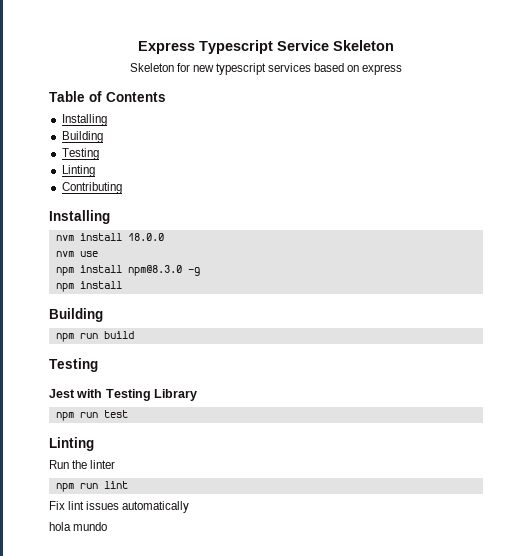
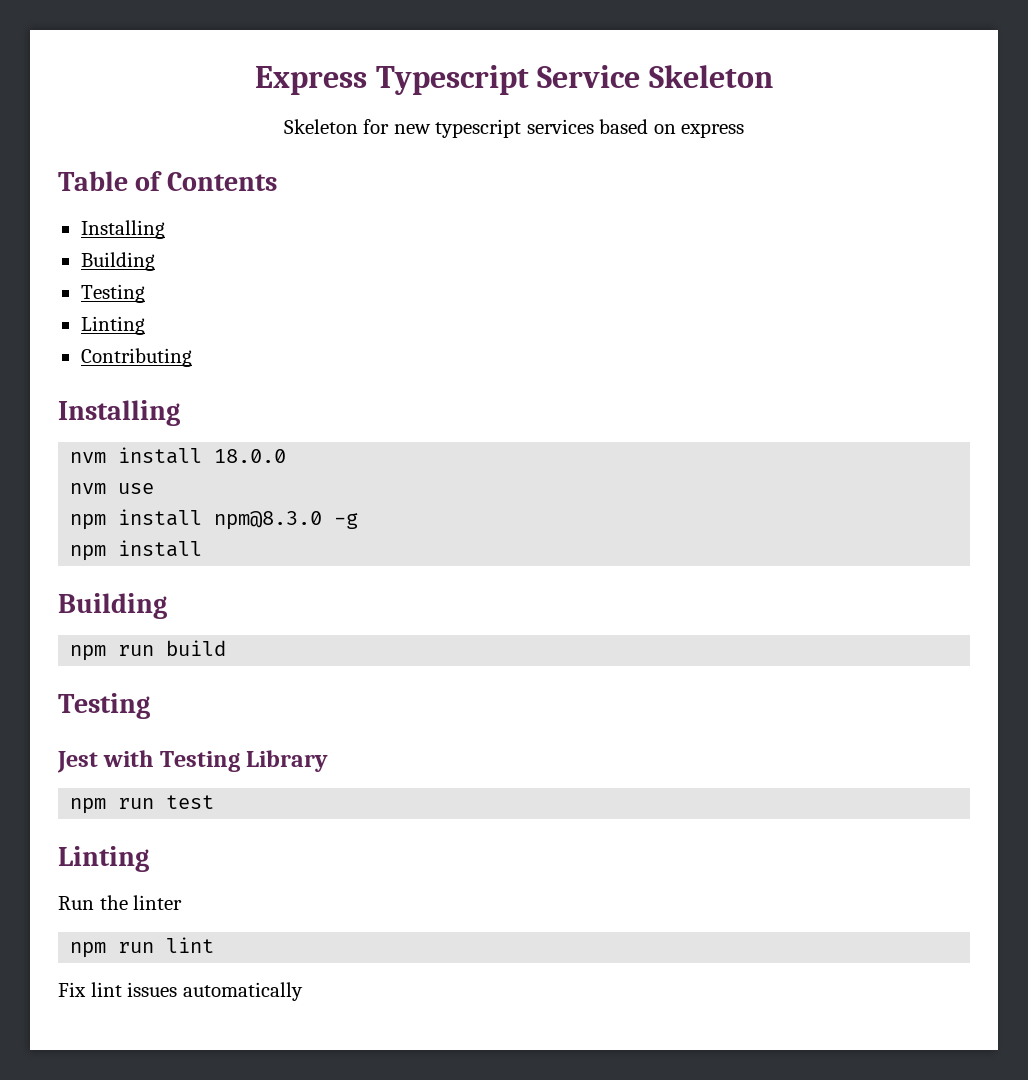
[49,522,108,531] // hola mundo -> (303, 991) none

